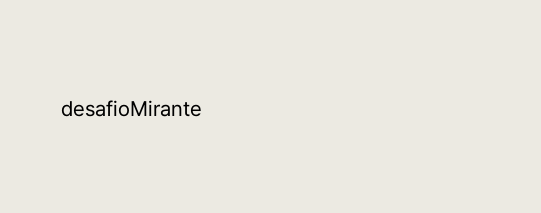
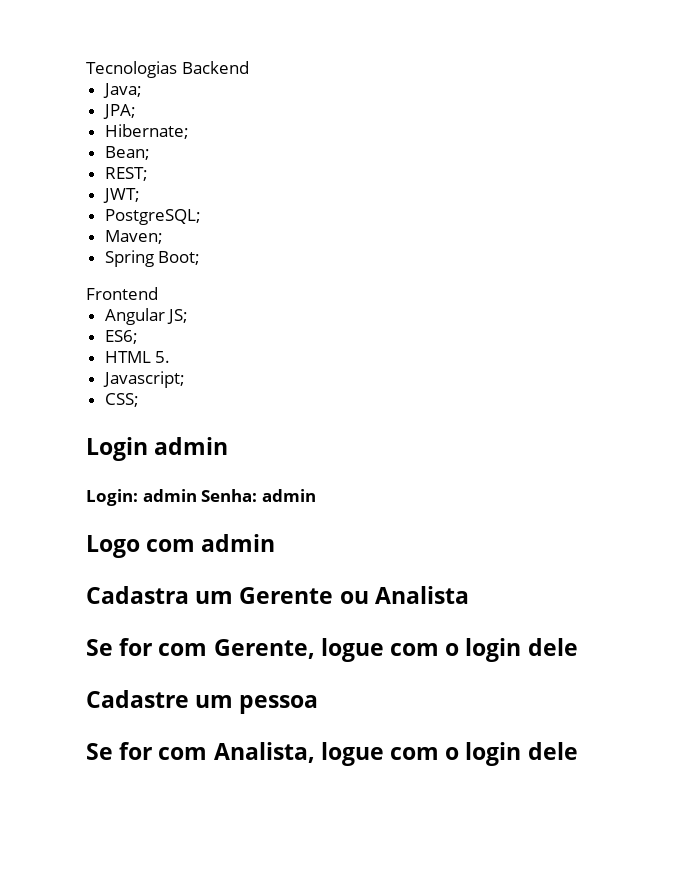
[61,100,202,117] desafioMirante -> [86,61,249,78] [102,83,142,98] [102,104,136,119] [104,124,189,139] [104,146,150,160] [104,167,148,181] [102,188,140,203] [104,209,201,225] [104,230,163,244] [104,250,201,267] [86,287,158,300] [104,308,189,325] [104,330,138,344] [104,351,171,363] [102,371,185,388] [104,393,139,407] [86,437,229,461] [86,489,316,506] [86,534,276,558] [86,586,469,604] [86,638,578,662] [86,690,319,714] [86,742,578,766] Tecnologias Backend // Java; // JPA; // Hibernate; // Bean; // REST; // JWT; // PostgreSQL; // Maven; // Spring Boot; // Frontend // Angular JS; // ES6; // HTML 5. // Javascript; // CSS; // Login admin // Login: admin Senha: admin // Logo com admin // Cadastra um Gerente ou Analista // Se for com Gerente, logue com o login dele // Cadastre um pessoa // Se for com Analista, logue com o login dele

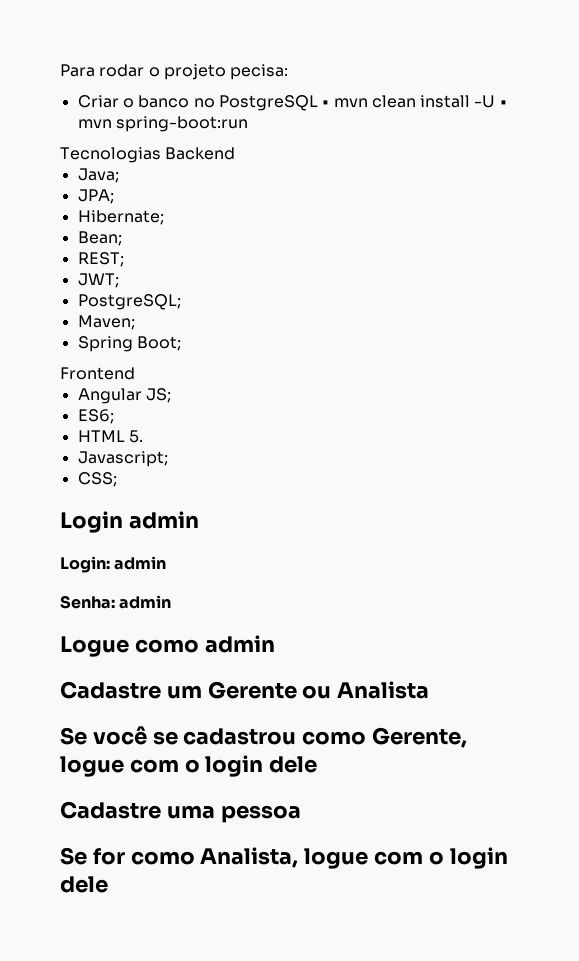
(86, 69) none -> [60,64,289,80] [77,95,507,111] [77,116,248,132] Para rodar o projeto pecisa: // Criar o banco no PostgreSQL • mvn clean install -U • mvn spring-boot:run //
(197, 495) none -> (167, 563) //
[86,534,276,558] [86,586,189,604] Logo com admin // Cadastra -> [60,635,275,657] [60,681,161,699] Logue como admin // Cadastre
[119,638,208,656] for com -> [92,726,367,745] você se cadastrou como
[195,695,234,708] um -> [166,805,215,819] uma
[158,747,208,760] com -> [130,851,195,865] como

